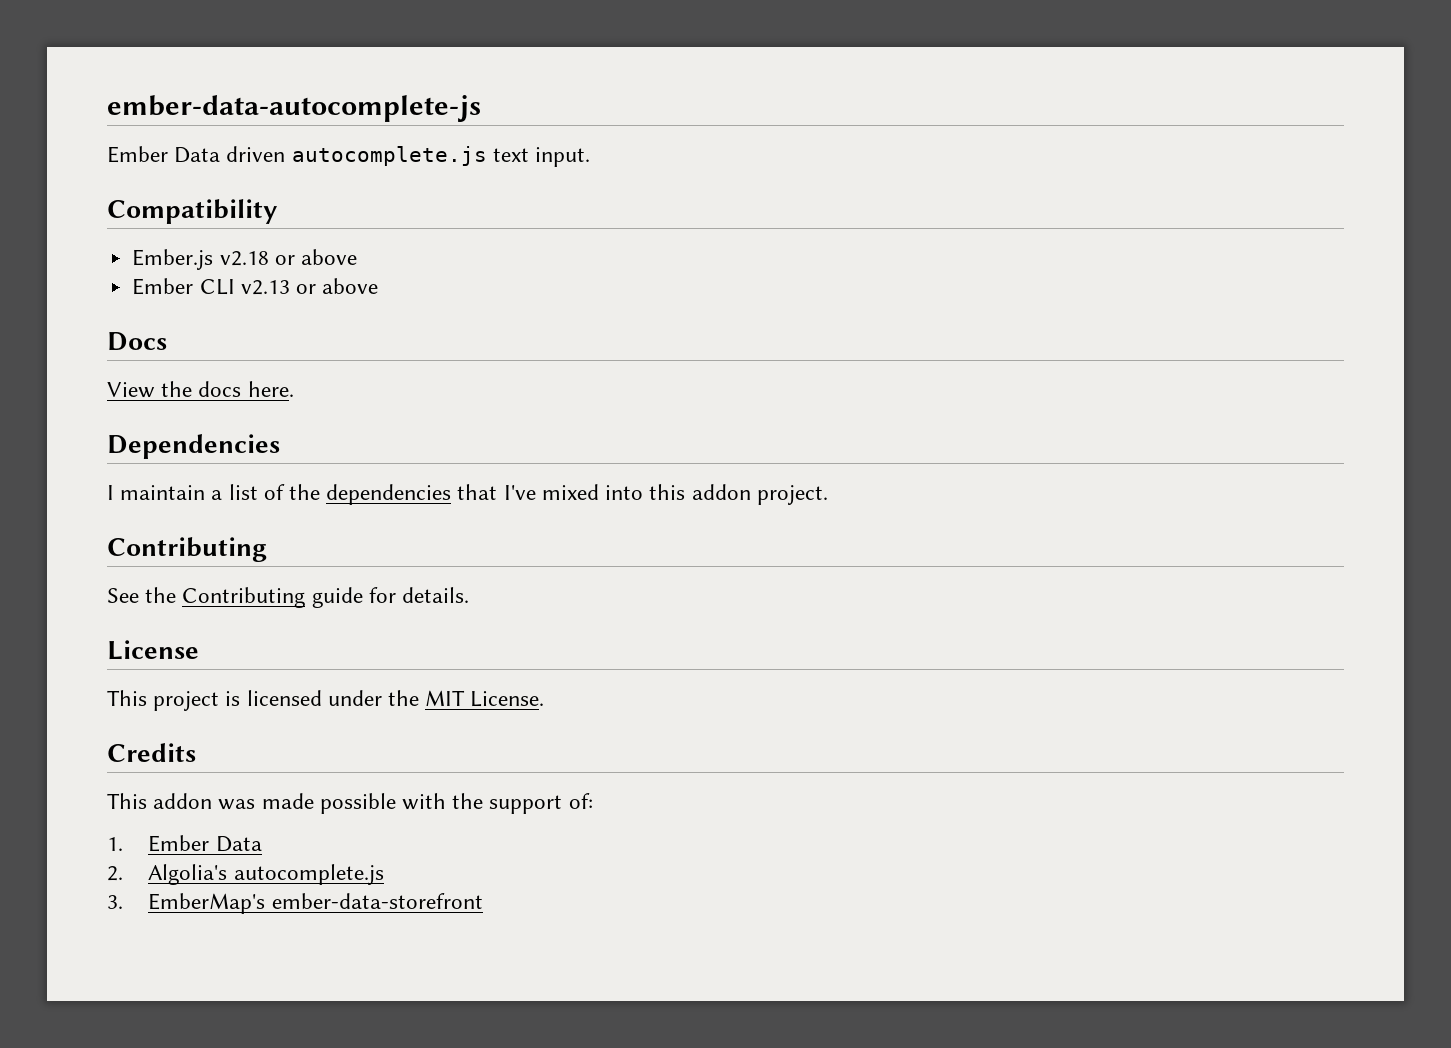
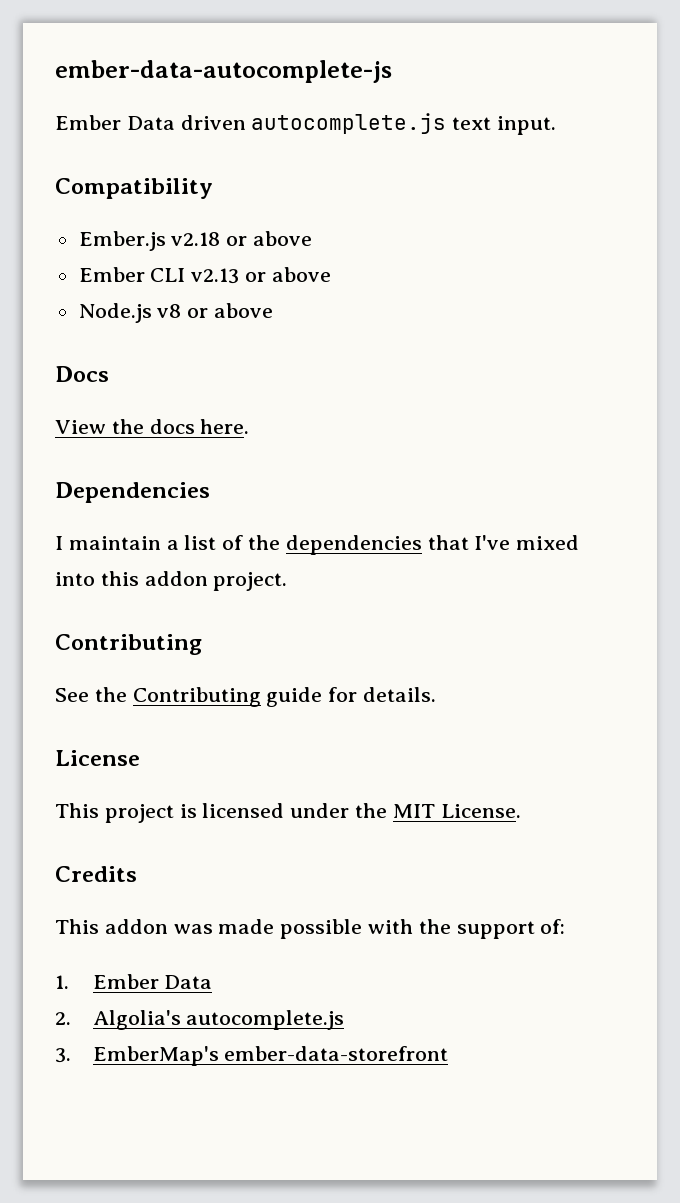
(379, 286) none -> [78,303,274,323] // Node.js v8 or above

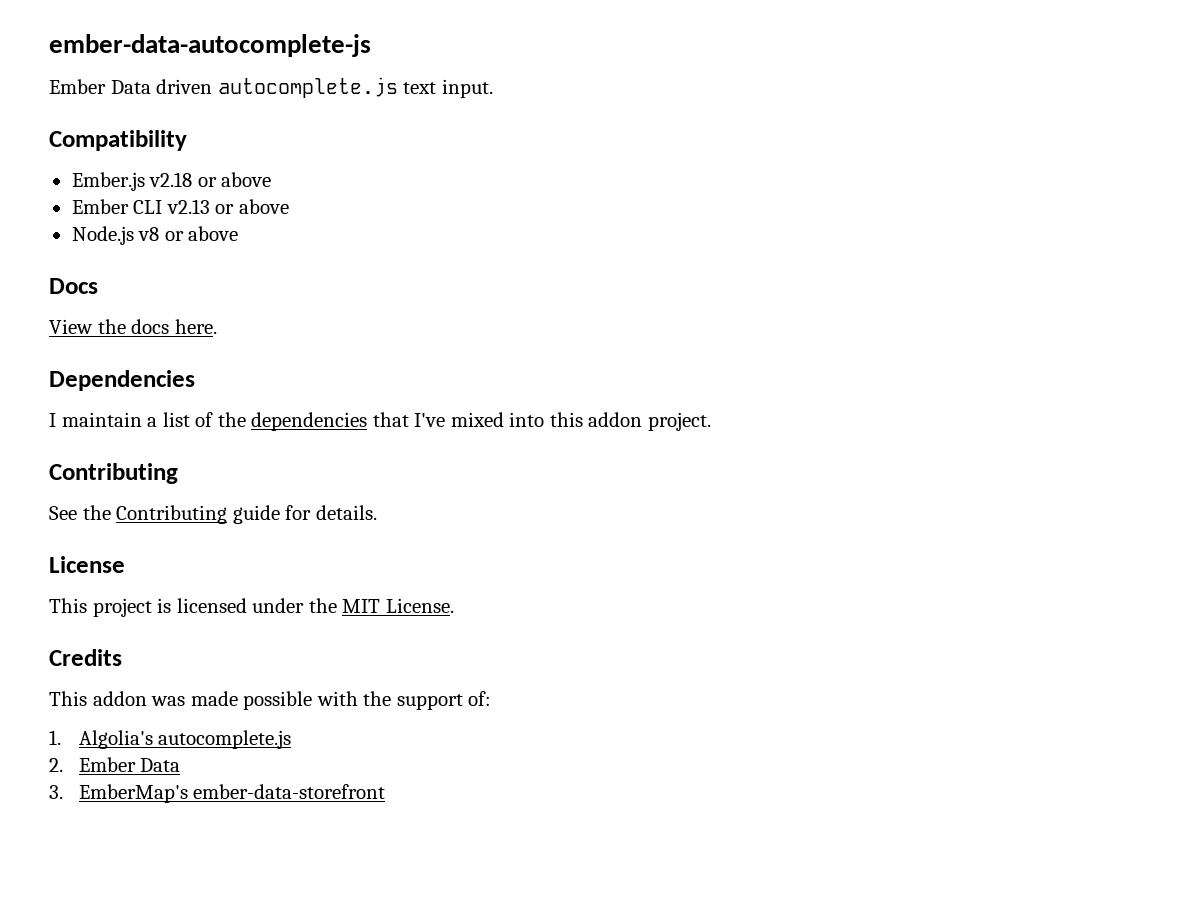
[92,974,213,989] [55,1010,345,1030] Ember Data // 2. Algolia's autocomplete.js -> [78,730,292,749] [49,757,181,772] Algolia's autocomplete.js // 2. Ember Data

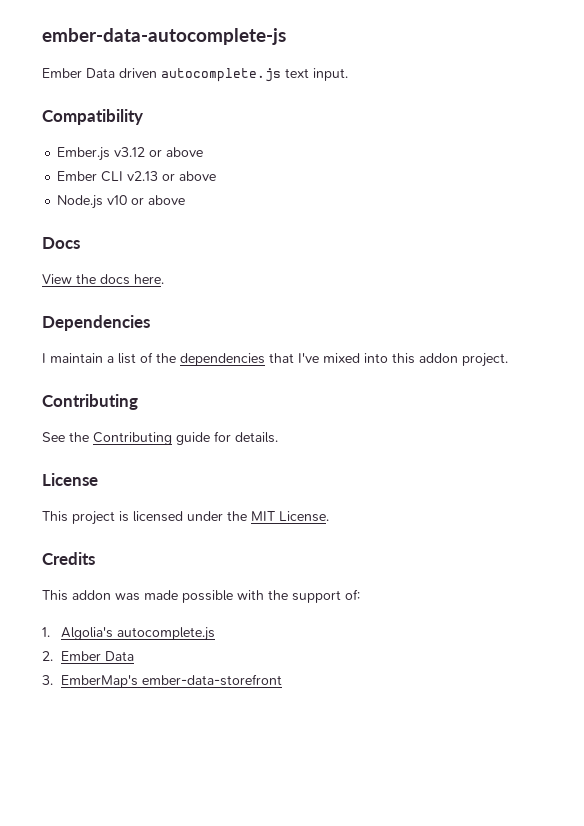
[149,172,193,187] v2.18 -> [114,147,146,157] v3.12
[138,227,160,241] v8 -> [107,195,128,205] v10

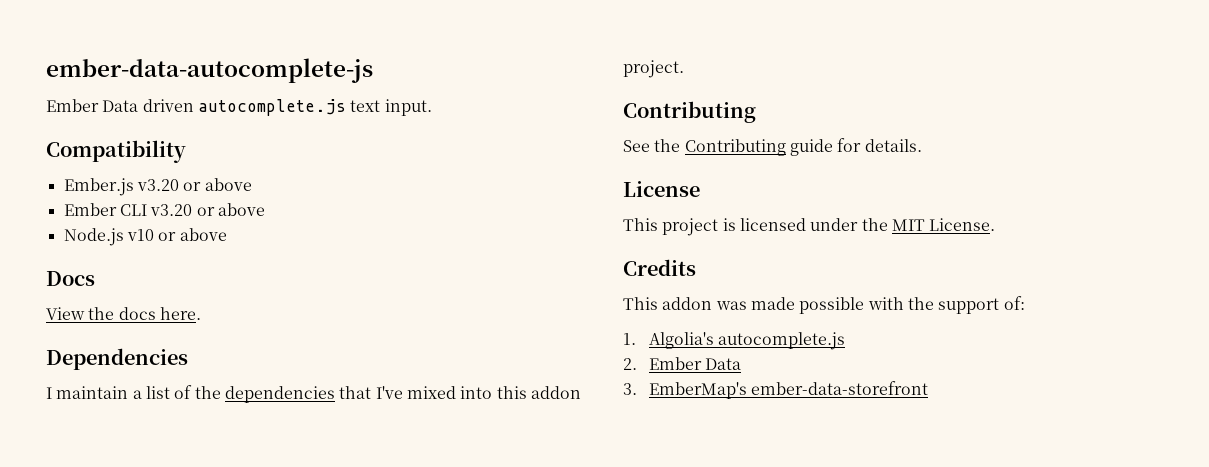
[114,147,146,157] v3.12 -> [136,179,179,191] v3.20
[127,171,159,181] v2.13 -> [150,204,193,216] v3.20

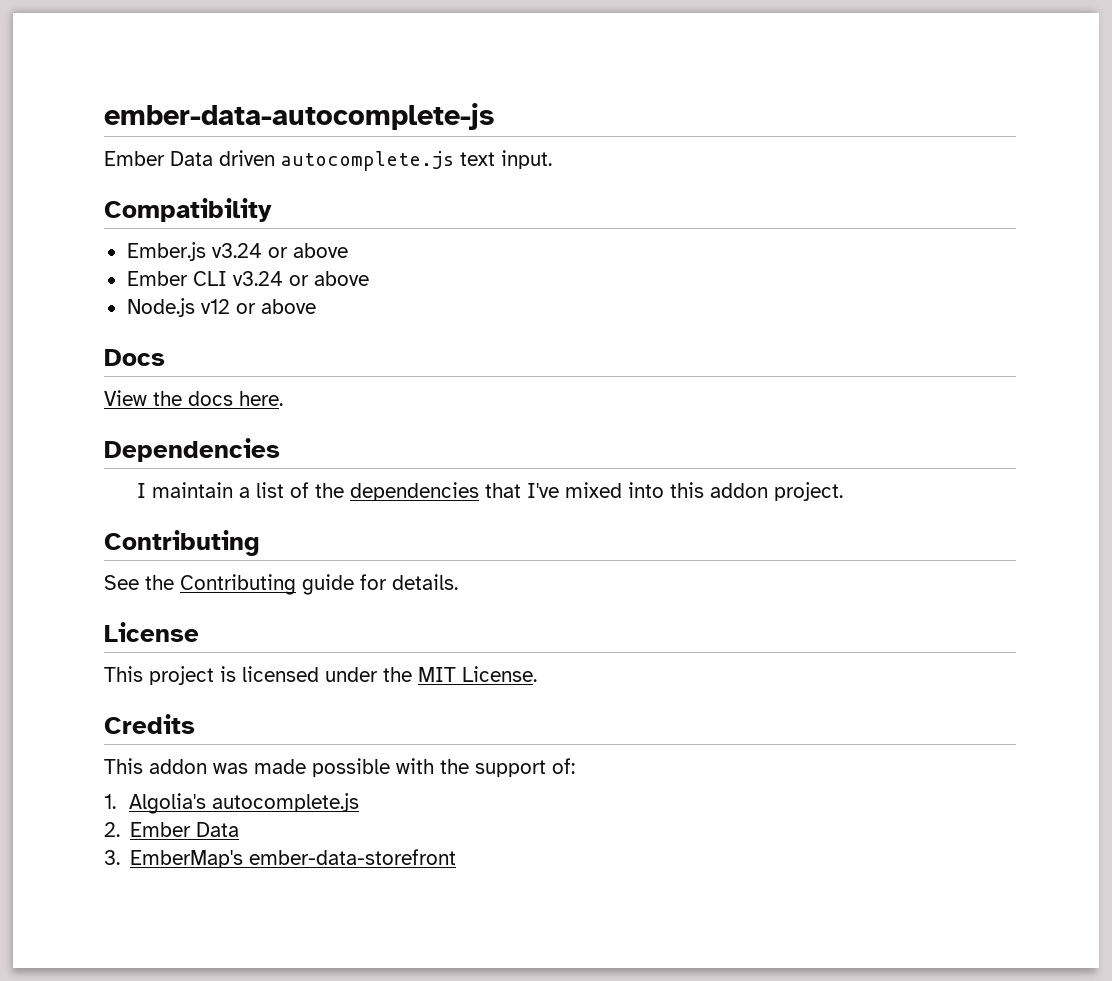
[136,179,179,191] v3.20 -> [211,243,262,258] v3.24
[150,204,193,216] v3.20 -> [232,271,283,286] v3.24
[126,229,154,241] v10 -> [200,299,230,314] v12

